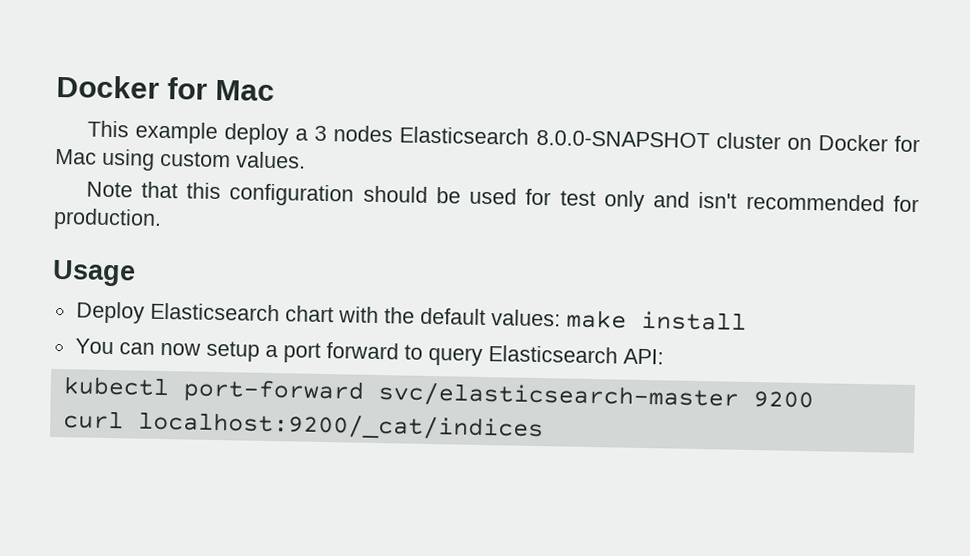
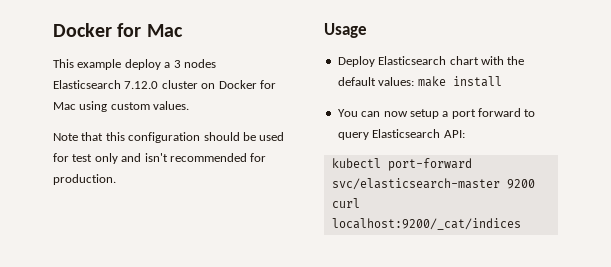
[535,129,710,149] 8.0.0-SNAPSHOT -> [124,81,159,89] 7.12.0

